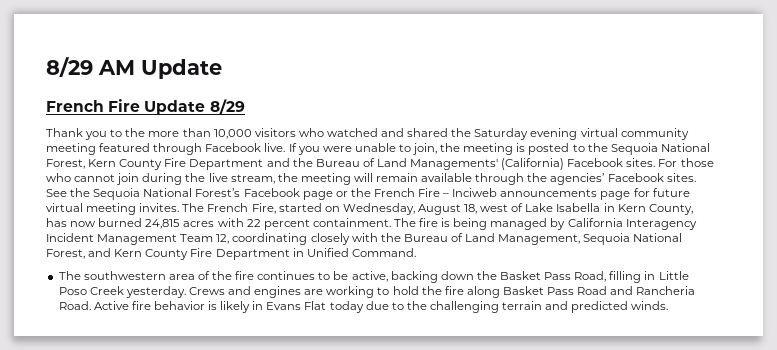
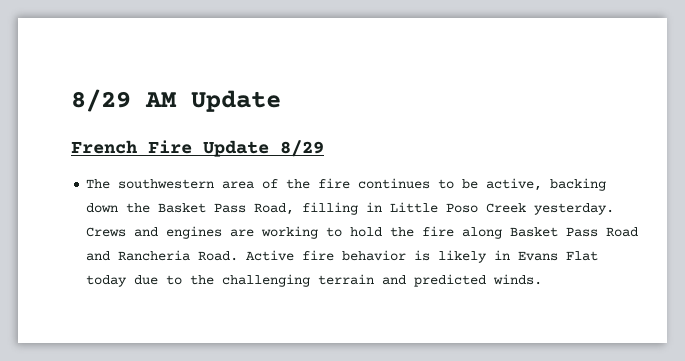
[46,128,689,140] [46,143,710,155] [46,158,714,170] [46,173,696,185] [46,188,690,200] [46,203,693,215] [46,218,697,230] [46,233,683,245] [46,248,416,260] // Thank you to the more than 10,000 visitors who watched and shared the Saturday evening virtual community meeting featured through Facebook live. If you were unable to join, the meeting is posted to the Sequoia National Forest, Kern County Fire Department and the Bureau of Land Managements' (California) Facebook sites. For those who cannot join during the live stream, the meeting will remain available through the agencies’ Facebook sites. See the Sequoia National Forest’s Facebook page or the French Fire – Inciweb announcements page for future virtual meeting invites. The French Fire, started on Wednesday, August 18, west of Lake Isabella in Kern County, has now burned 24,815 acres with 22 percent containment. The fire is being managed by California Interagency Incident Management Team 12, coordinating closely with the Bureau of Land Management, Sequoia National Forest, and Kern County Fire Department in Unified Command. -> (324, 148) none

